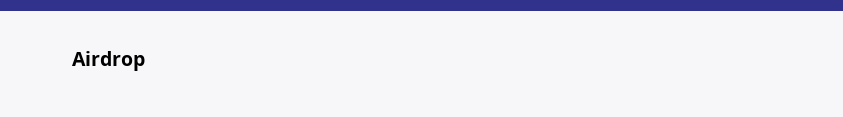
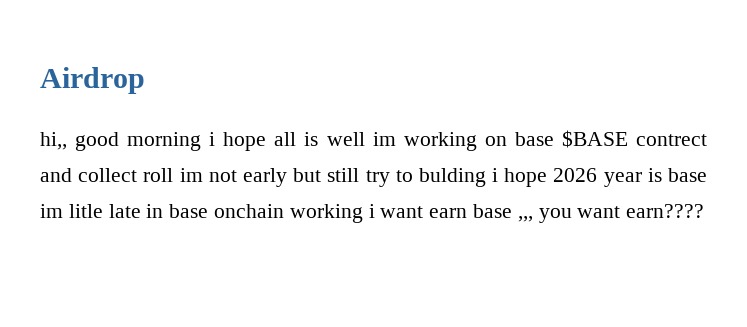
(145, 61) none -> [40,130,708,151] [40,168,707,187] [40,204,705,223] // hi,, good morning i hope all is well im working on base $BASE contrect and collect roll im not early but still try to bulding i hope 2026 year is base im litle late in base onchain working i want earn base ,,, you want earn????

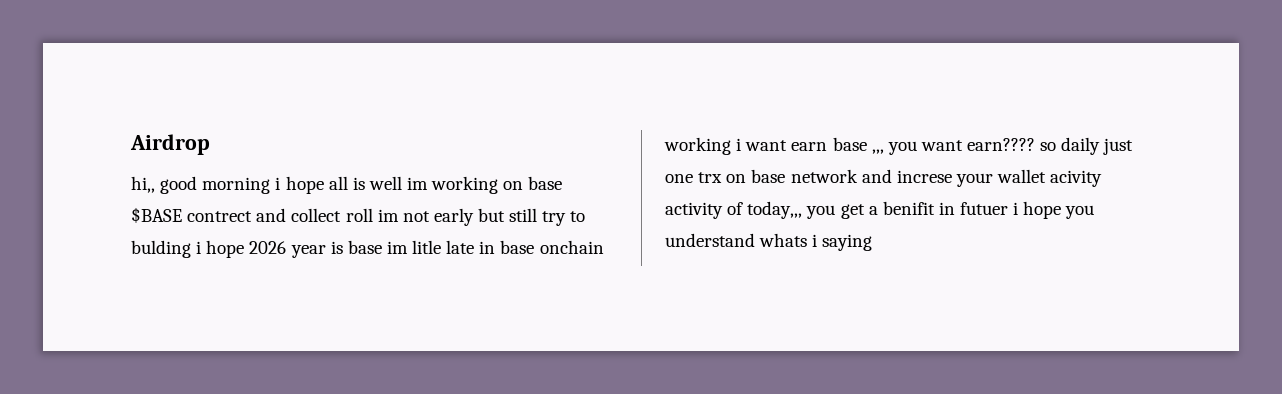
(705, 211) none -> [1040,137,1134,155] [665,169,1103,187] [665,201,1095,219] [665,233,873,251] so daily just one trx on base network and increse your wallet acivity activity of today,,, you get a benifit in futuer i hope you understand whats i saying

